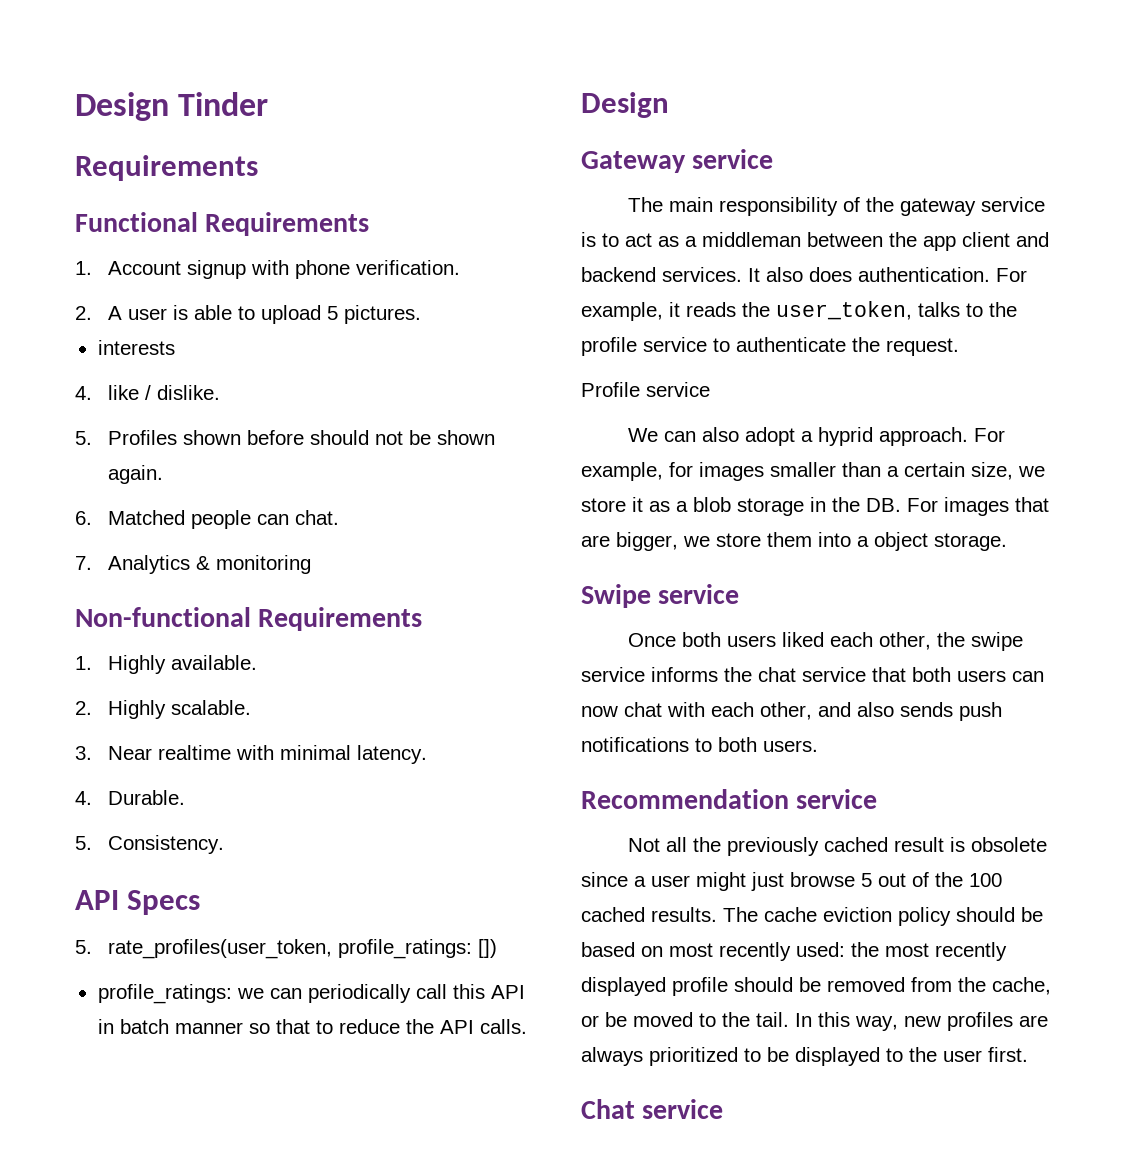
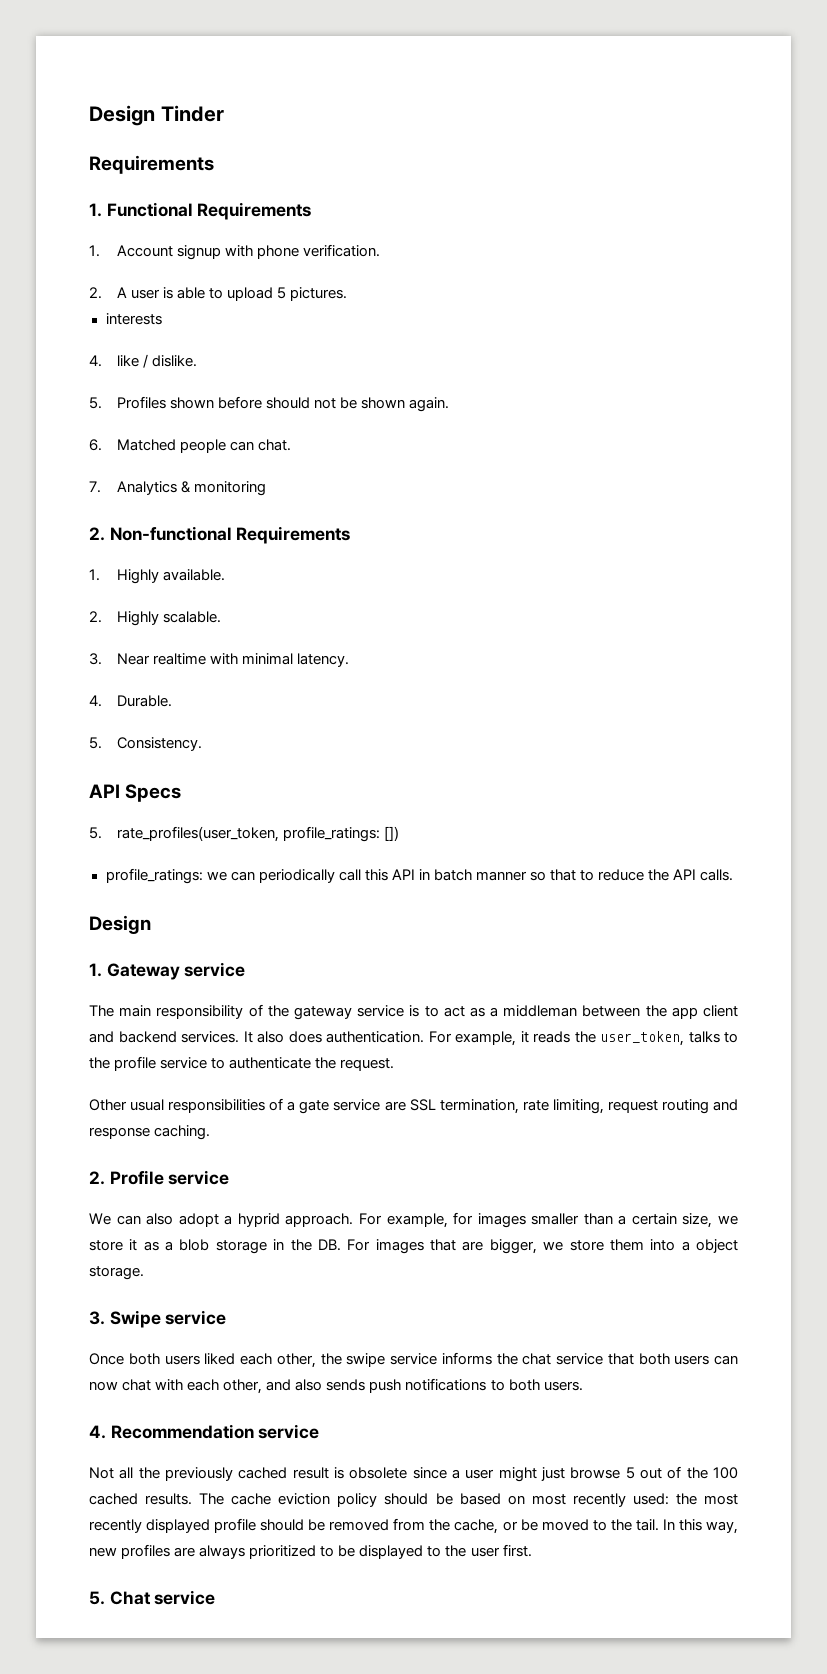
(258, 168) none -> [89,203,102,217] 1.
(312, 564) none -> [89,527,105,541] 2.
(669, 105) none -> [89,963,102,977] 1.
(959, 347) none -> [89,1098,738,1114] [89,1125,211,1140] [89,1171,105,1185] Other usual responsibilities of a gate service are SSL termination, rate limiting, request routing and response caching. // 2.
(1007, 542) none -> [89,1311,105,1325] 3.
(818, 746) none -> [89,1425,106,1439] 4.
(1028, 1054) none -> [89,1591,105,1605] 5.

